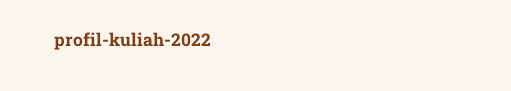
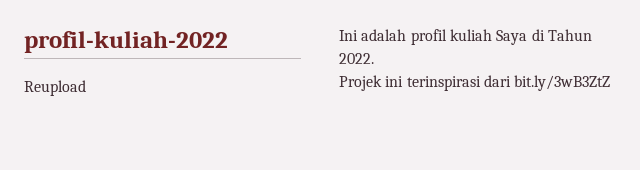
(211, 41) none -> [24,80,86,96] [339,29,592,45] [339,53,374,64] [339,75,611,91] // Reupload // Ini adalah profil kuliah Saya di Tahun 2022. // Projek ini terinspirasi dari bit.ly/3wB3ZtZ

